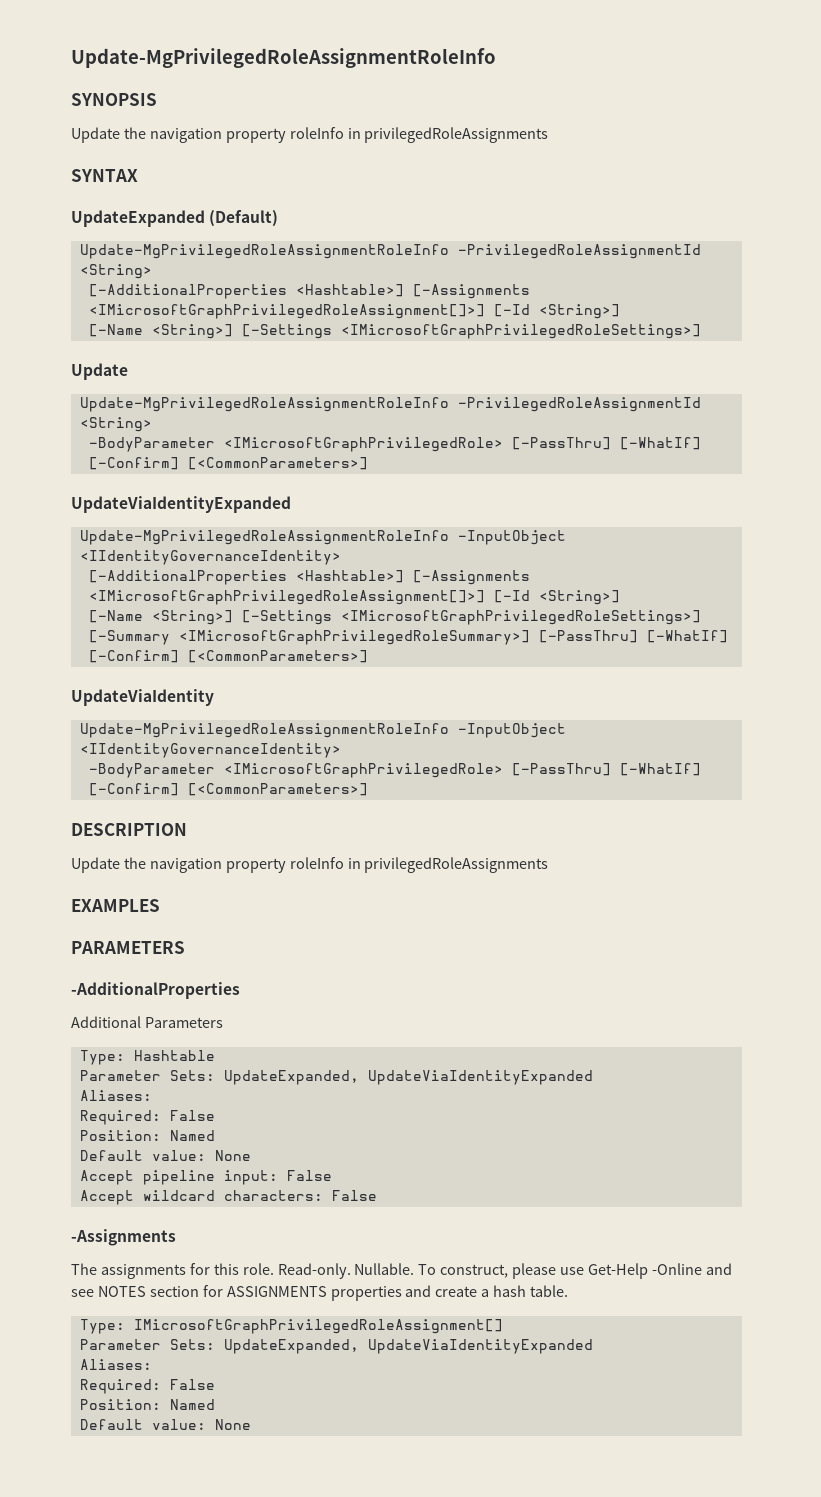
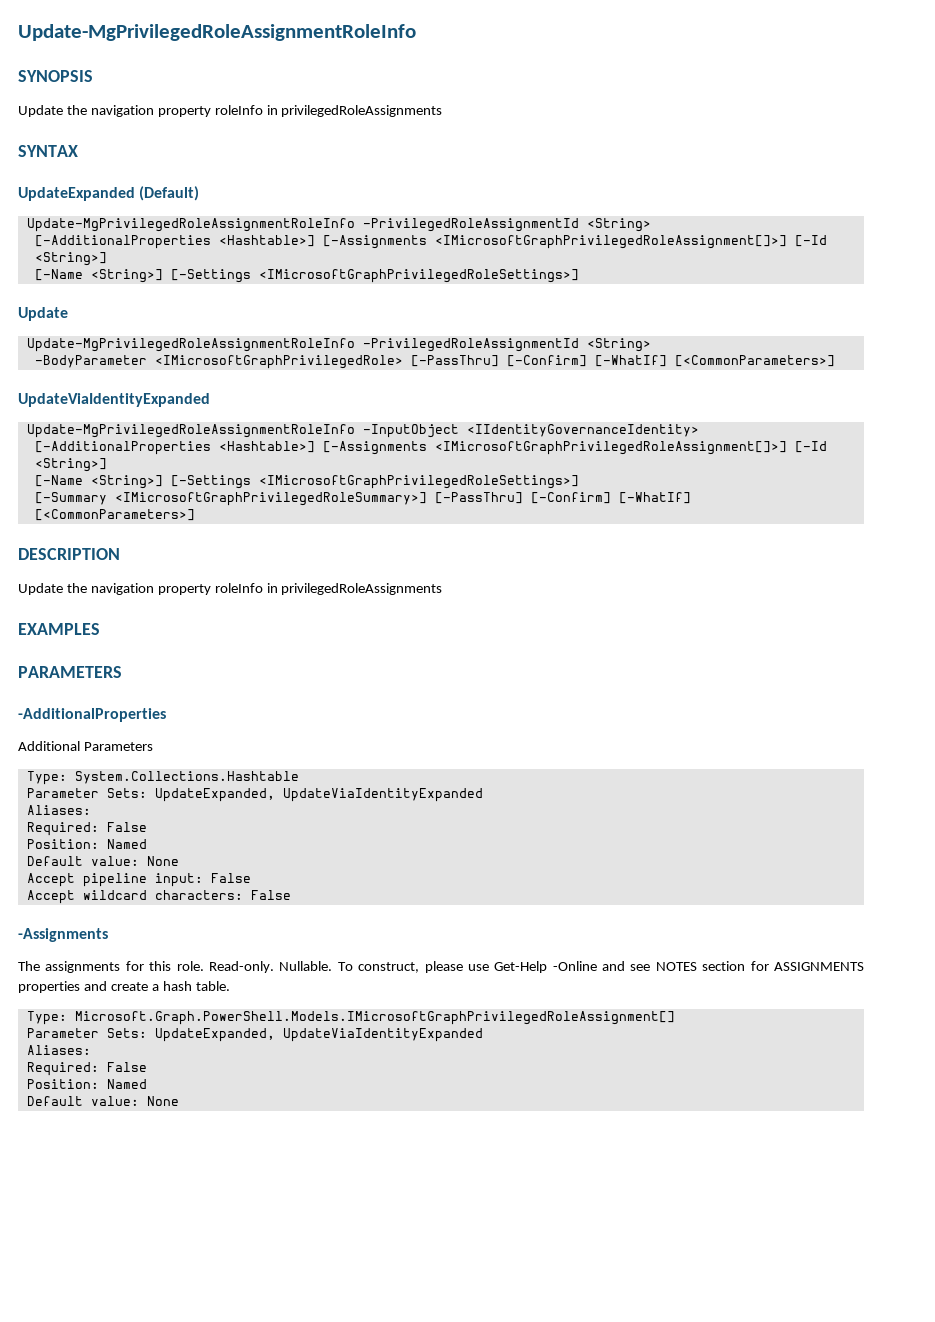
[619,437,701,450] [88,457,179,470] [-WhatIf] [-Confirm] -> [506,355,667,367] [-Confirm] [-WhatIf]
[646,630,728,643] [88,650,368,663] [71,689,214,706] [79,723,566,738] [79,743,341,758] [88,763,701,778] [88,783,179,796] [-WhatIf] [-Confirm] [<CommonParameters>] // UpdateViaIdentity // Update-MgPrivilegedRoleAssignmentRoleInfo -InputObject <IIdentityGovernanceIdentity> // -BodyParameter <IMicrosoftGraphPrivilegedRole> [-PassThru] [-WhatIf] [-Confirm] -> [530,492,691,504] [-Confirm] [-WhatIf]
[133,1050,215,1061] Hashtable -> [74,771,299,784] System.Collections.Hashtable
[133,1319,503,1334] IMicrosoftGraphPrivilegedRoleAssignment[] -> [74,1011,675,1025] Microsoft.Graph.PowerShell.Models.IMicrosoftGraphPrivilegedRoleAssignment[]

